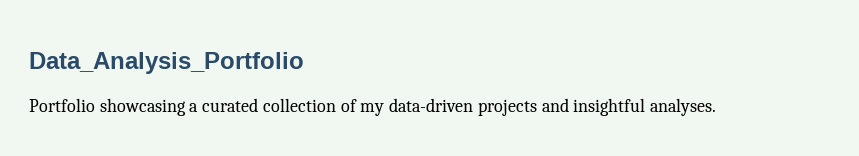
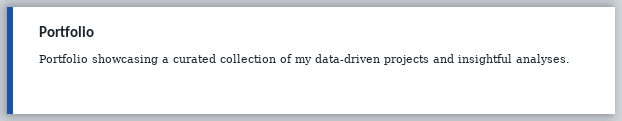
[29,52,304,74] Data_Analysis_Portfolio -> [39,26,94,37] Portfolio

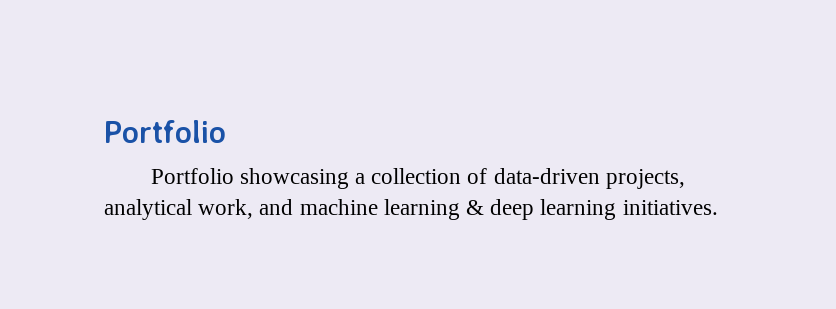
[173,54,216,63] curated -> (366, 178) none
[295,54,570,65] my data-driven projects and insightful analyses. -> [493,168,685,189] [104,199,718,220] data-driven projects, analytical work, and machine learning & deep learning initiatives.

